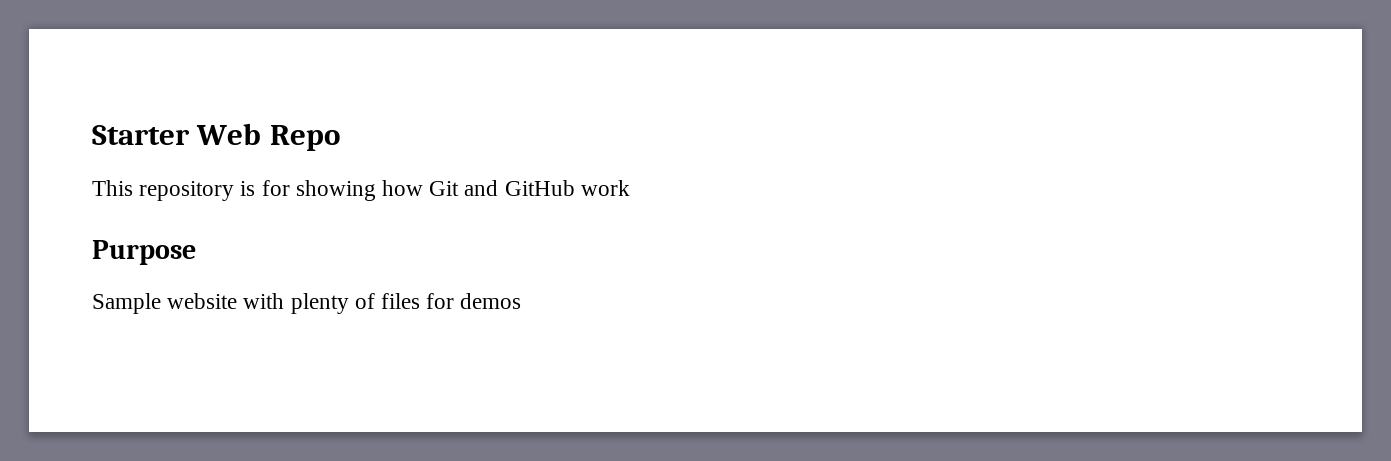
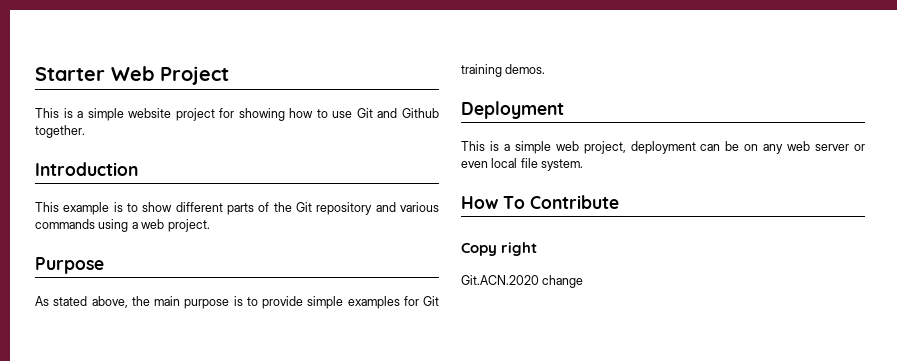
[269,125,340,151] [92,180,630,201] [92,240,196,265] [92,293,522,314] Repo // This repository is for showing how Git and GitHub work // Purpose // Sample website with plenty of files for demos -> [160,66,229,85] [35,108,440,121] [35,125,85,138] [35,162,138,176] [35,202,439,215] [35,219,210,232] [35,257,104,274] [35,296,439,309] [461,64,546,77] [461,101,564,119] [461,141,865,154] [461,158,584,171] [461,195,619,209] [461,242,538,256] [461,275,584,288] Project // This is a simple website project for showing how to use Git and Github together. // Introduction // This example is to show different parts of the Git repository and various commands using a web project. // Purpose // As stated above, the main purpose is to provide simple examples for Git training demos. // Deployment // This is a simple web project, deployment can be on any web server or even local file system. // How To Contribute // Copy right // Git.ACN.2020 change

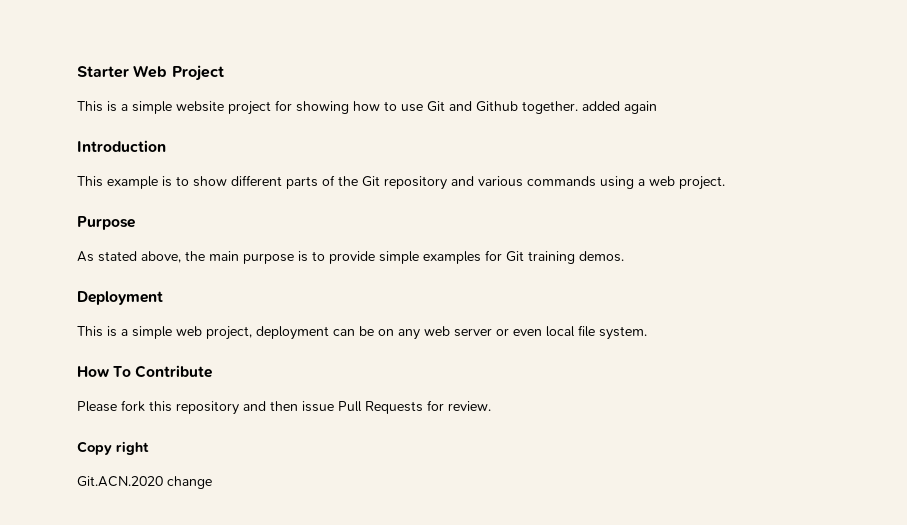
(85, 131) none -> [582,101,657,114] added again
(619, 202) none -> [77,400,491,415] // Please fork this repository and then issue Pull Requests for review.

